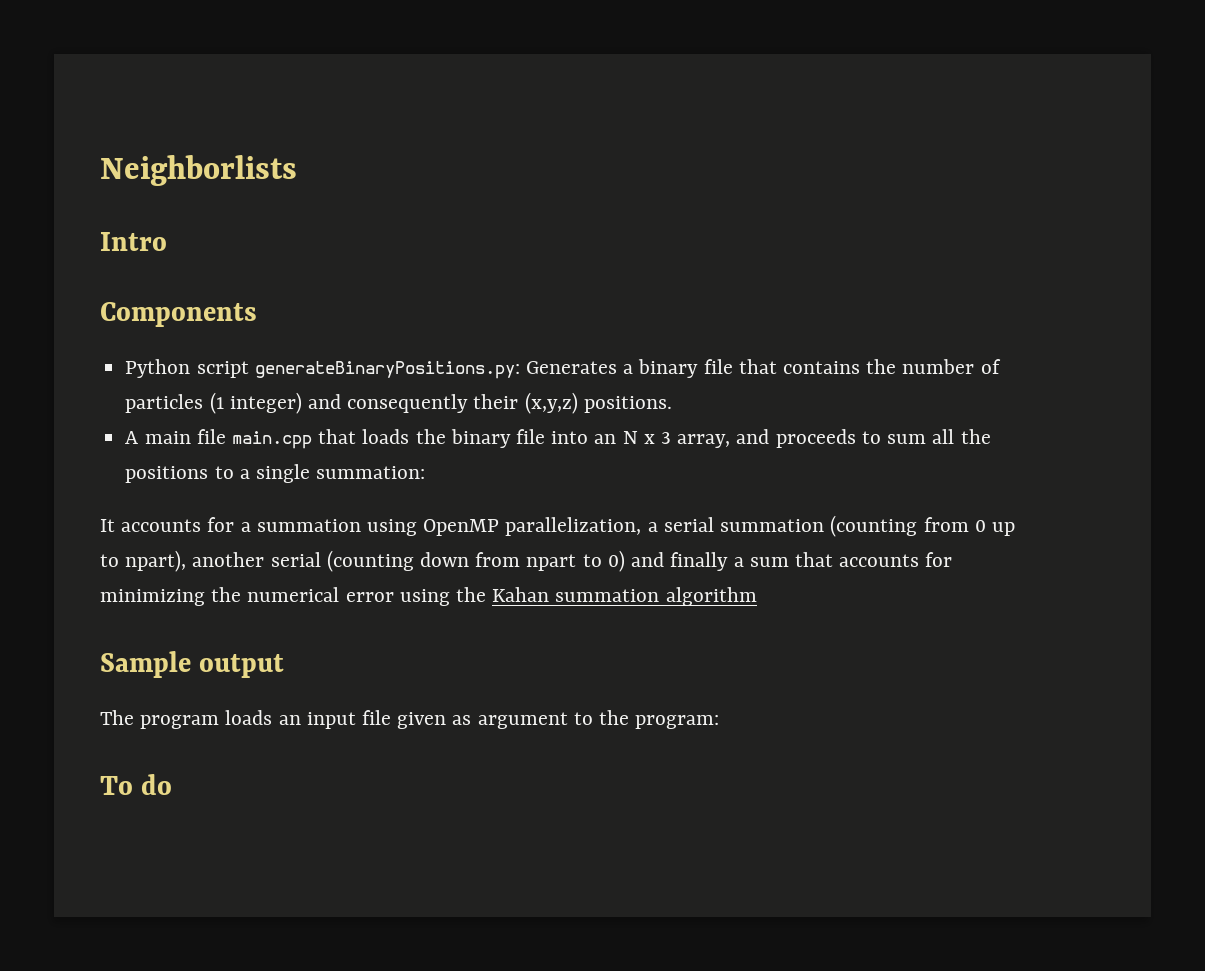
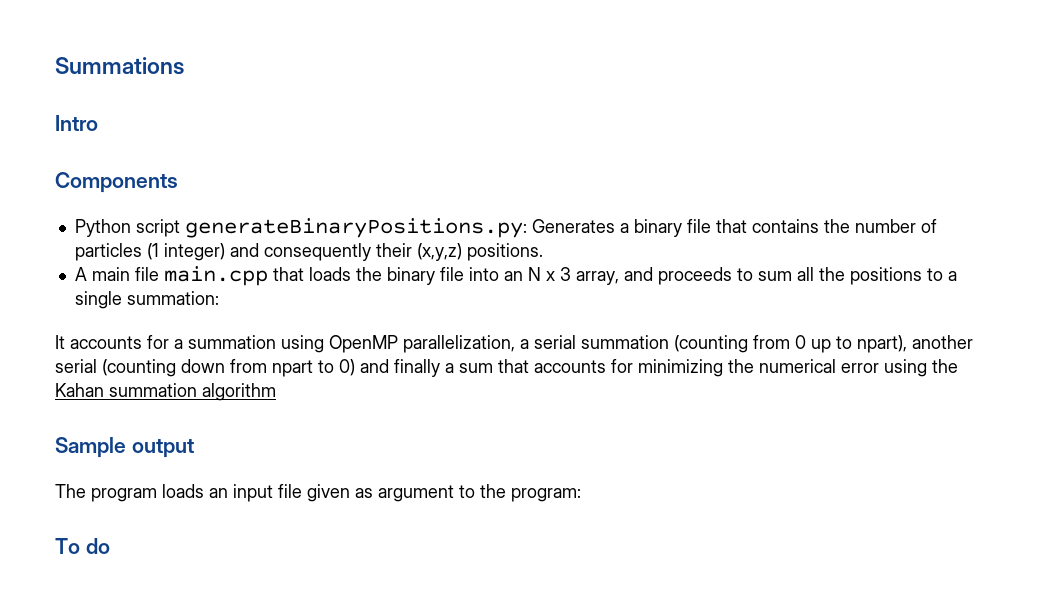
[100,155,297,186] Neighborlists -> [55,57,184,75] Summations

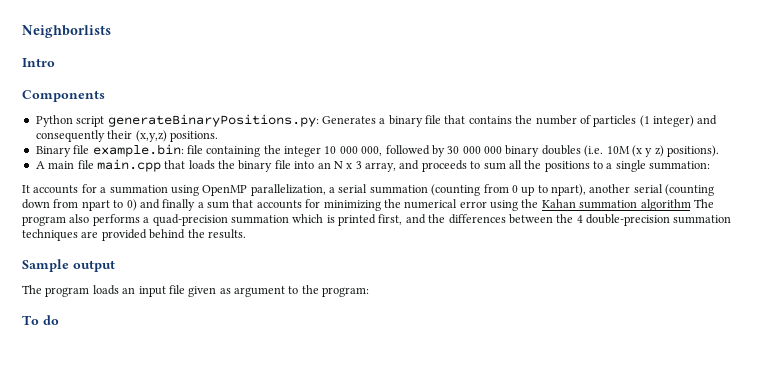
[55,57,184,75] Summations -> [22,25,111,38] Neighborlists
(543, 252) none -> [35,144,719,157] // Binary file example.bin: file containing the integer 10 000 000, followed by 30 000 000 binary doubles (i.e. 10M (x y z) positions).
(276, 392) none -> [693,199,714,208] [22,214,732,226] [22,229,246,241] The program also performs a quad-precision summation which is printed first, and the differences between the 4 double-precision summation techniques are provided behind the results.

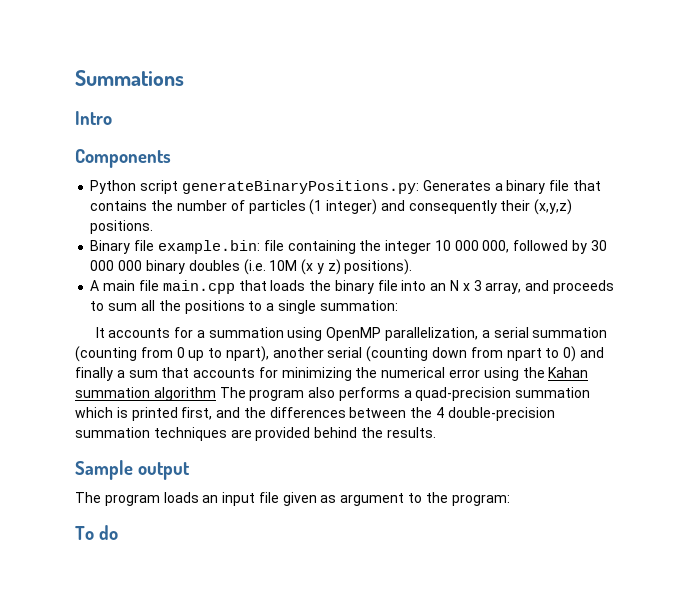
[22,25,111,38] Neighborlists -> [75,70,184,86] Summations

